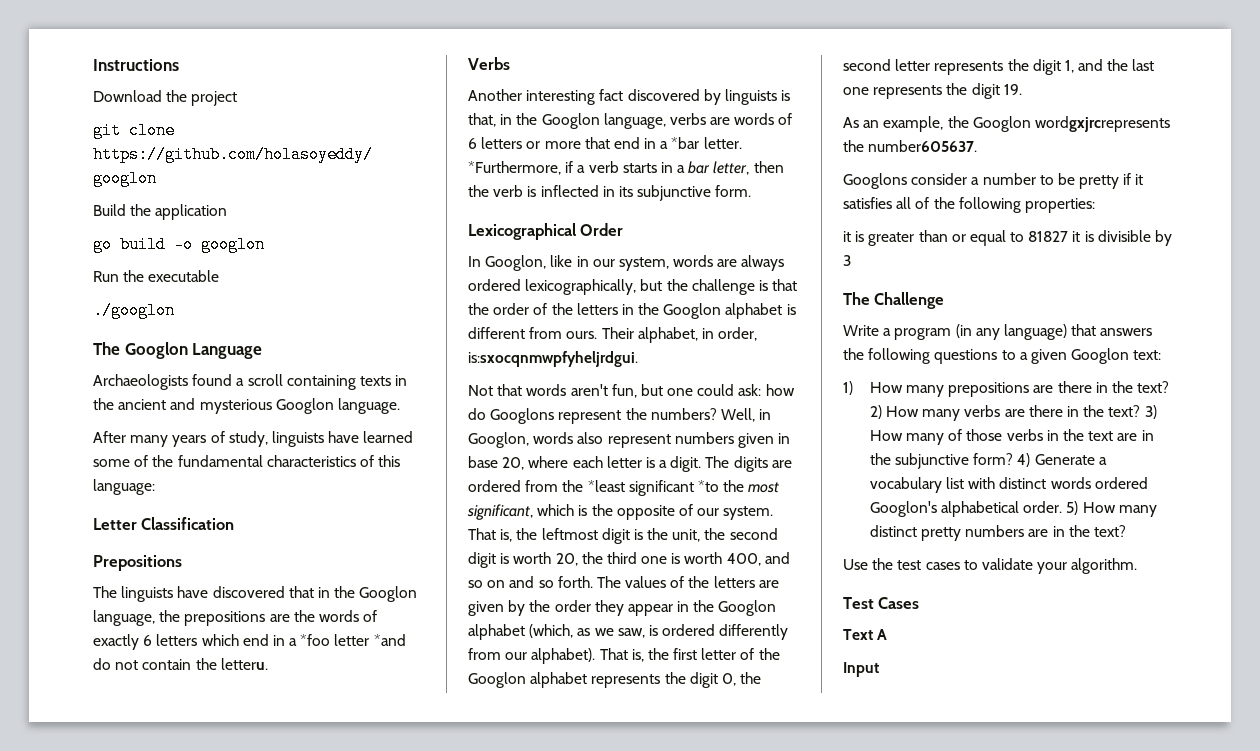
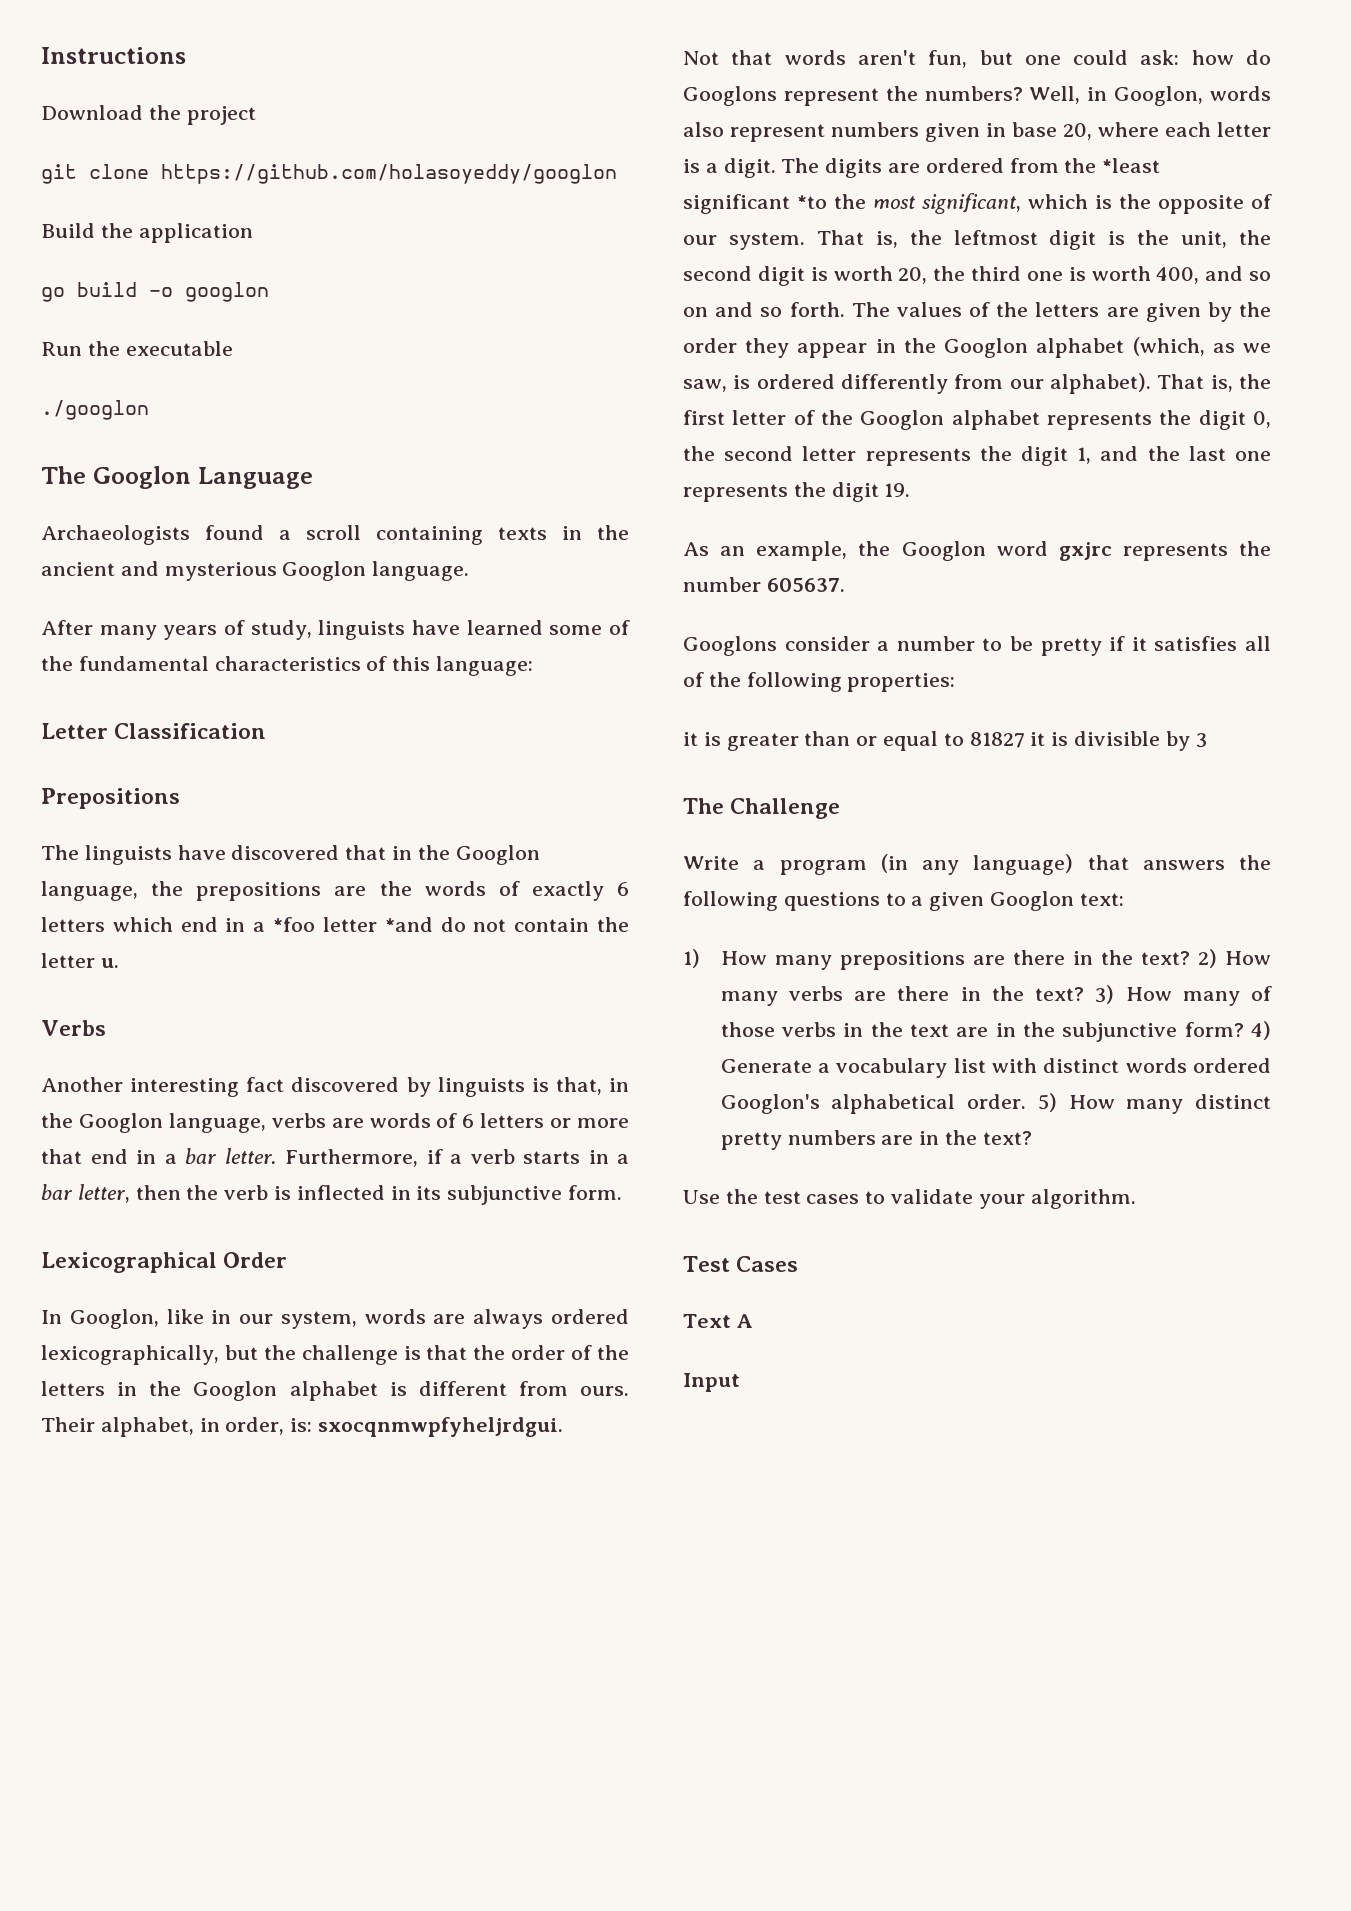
[220,658,268,670] letteru. -> [41,953,119,968] letter u.
[671,137,742,149] [468,161,561,175] *bar letter. *Furthermore, -> [185,1148,418,1167] bar letter. Furthermore,
[468,351,638,367] is:sxocqnmwpfyheljrdgui. -> [290,1417,564,1437] is: sxocqnmwpfyheljrdgui.
[1034,116,1170,132] [843,140,978,152] wordgxjrcrepresents the number605637. -> [996,541,1271,561] [683,577,845,592] word gxjrc represents the number 605637.

